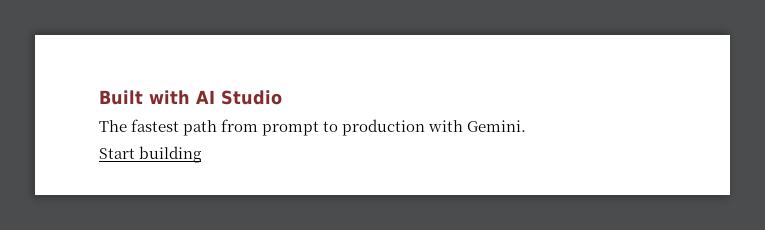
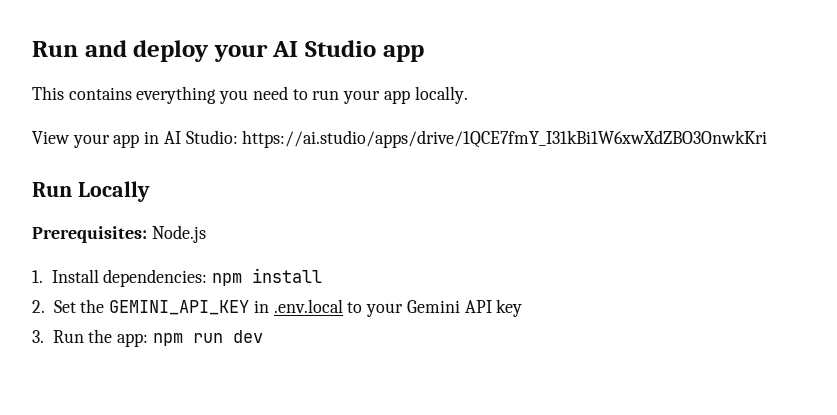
[99,90,282,105] [99,119,527,136] [99,146,203,163] Built with AI Studio // The fastest path from prompt to production with Gemini. // Start building -> [32,40,424,62] [32,86,468,104] [32,130,768,148] [32,181,150,202] [32,225,206,243] [32,268,323,287] [32,299,523,317] [32,329,263,347] Run and deploy your AI Studio app // This contains everything you need to run your app locally. // View your app in AI Studio: https://ai.studio/apps/drive/1QCE7fmY_I31kBi1W6xwXdZBO3OnwkKri // Run Locally // Prerequisites: Node.js // 1. Install dependencies: npm install // 2. Set the GEMINI_API_KEY in .env.local to your Gemini API key // 3. Run the app: npm run dev

